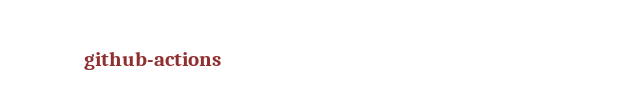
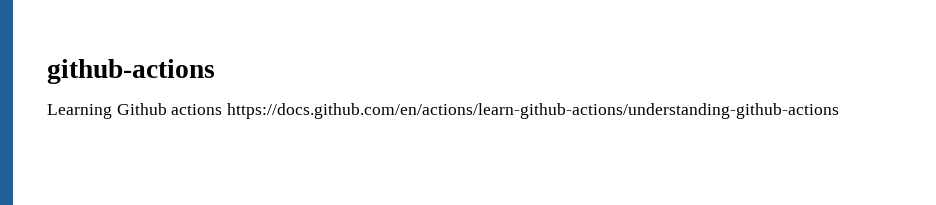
(221, 60) none -> [47,103,840,119] // Learning Github actions https://docs.github.com/en/actions/learn-github-actions/understanding-github-actions

